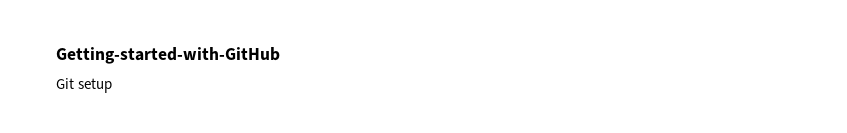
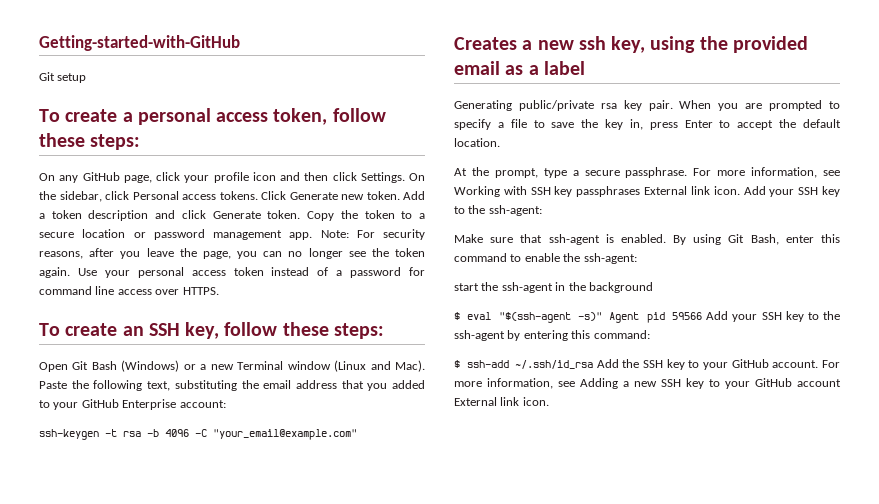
(113, 85) none -> [39,108,386,125] [39,133,141,150] [39,172,425,183] [39,191,425,202] [39,210,426,221] [39,229,425,240] [39,248,425,259] [39,267,425,278] [39,286,219,295] [39,322,384,339] [39,360,426,372] [39,380,425,391] [39,399,226,410] [39,429,357,440] [454,36,808,53] [454,61,585,75] [454,100,841,111] [454,119,841,130] [454,138,500,147] [454,167,840,178] [454,186,840,197] [454,205,542,216] [454,234,840,245] [454,253,637,264] [454,282,653,293] [454,311,840,323] [454,330,650,341] [454,359,840,370] [454,378,841,389] [454,397,549,406] // To create a personal access token, follow these steps: // On any GitHub page, click your profile icon and then click Settings. On the sidebar, click Personal access tokens. Click Generate new token. Add a token description and click Generate token. Copy the token to a secure location or password management app. Note: For security reasons, after you leave the page, you can no longer see the token again. Use your personal access token instead of a password for command line access over HTTPS. // To create an SSH key, follow these steps: // Open Git Bash (Windows) or a new Terminal window (Linux and Mac). Paste the following text, substituting the email address that you added to your GitHub Enterprise account: // ssh-keygen -t rsa -b 4096 -C "your_email@example.com" // Creates a new ssh key, using the provided email as a label // Generating public/private rsa key pair. When you are prompted to specify a file to save the key in, press Enter to accept the default location. // At the prompt, type a secure passphrase. For more information, see Working with SSH key passphrases External link icon. Add your SSH key to the ssh-agent: // Make sure that ssh-agent is enabled. By using Git Bash, enter this command to enable the ssh-agent: // start the ssh-agent in the background // $ eval "$(ssh-agent -s)" Agent pid 59566 Add your SSH key to the ssh-agent by entering this command: // $ ssh-add ~/.ssh/id_rsa Add the SSH key to your GitHub account. For more information, see Adding a new SSH key to your GitHub account External link icon.

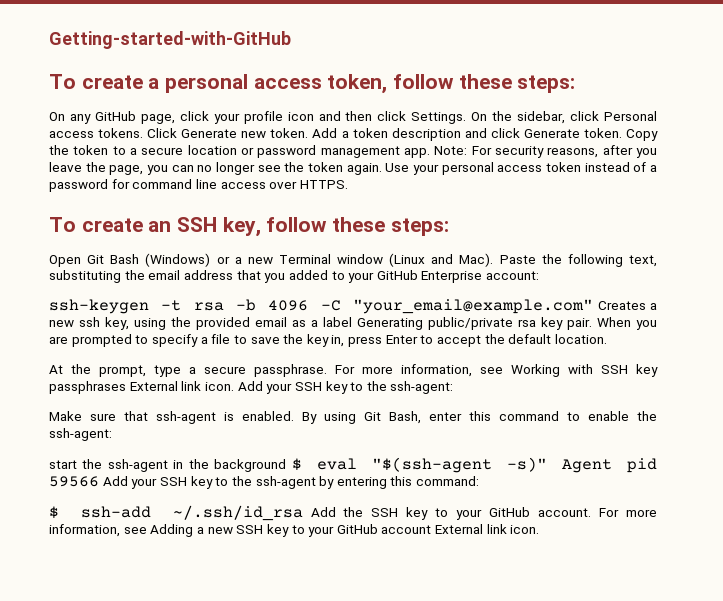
[39,72,87,83] // Git setup -> (291, 40) none
(357, 434) // -> (594, 306) none
(585, 68) // -> (352, 322) none
(653, 287) // -> (287, 465) none

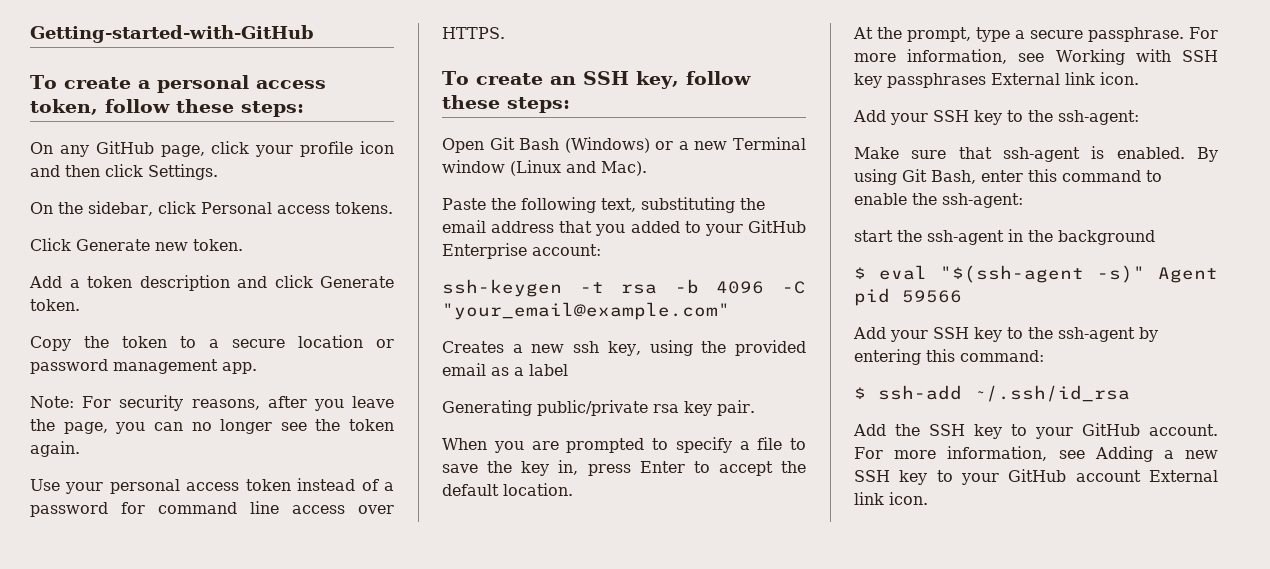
(467, 118) none -> (218, 172) //
(144, 133) none -> (393, 208) //
(309, 133) none -> (243, 245) //
(622, 133) none -> (80, 305) //
(430, 153) none -> (257, 368) //
(382, 169) none -> (80, 449) //
(494, 260) none -> (647, 168) //
(594, 306) none -> (730, 311) //
(352, 322) none -> (568, 370) //
(592, 324) none -> (755, 408) //
(234, 386) none -> (1139, 78) //
(287, 465) none -> (1155, 237) //
(99, 481) none -> (962, 296) //
(303, 513) none -> (1130, 393) //

